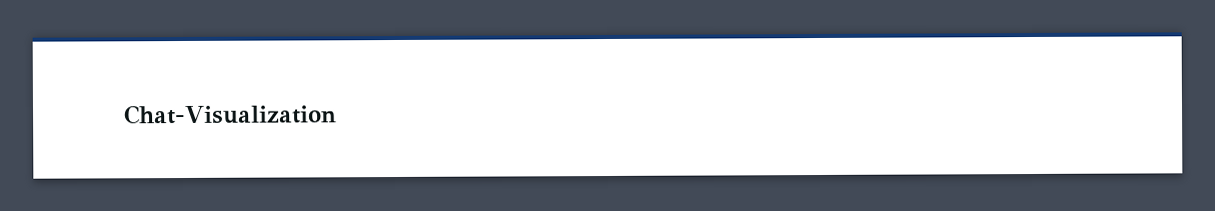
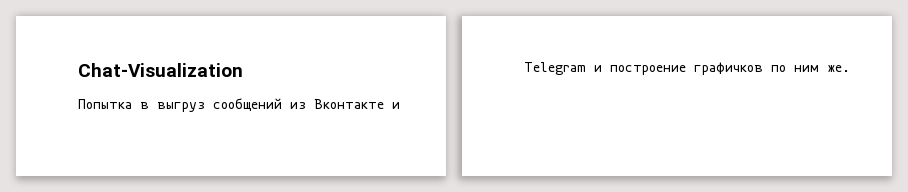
(337, 114) none -> [78,98,400,112] [524,62,850,75] // Попытка в выгруз сообщений из Вконтакте и Telegram и построение графичков по ним же.

